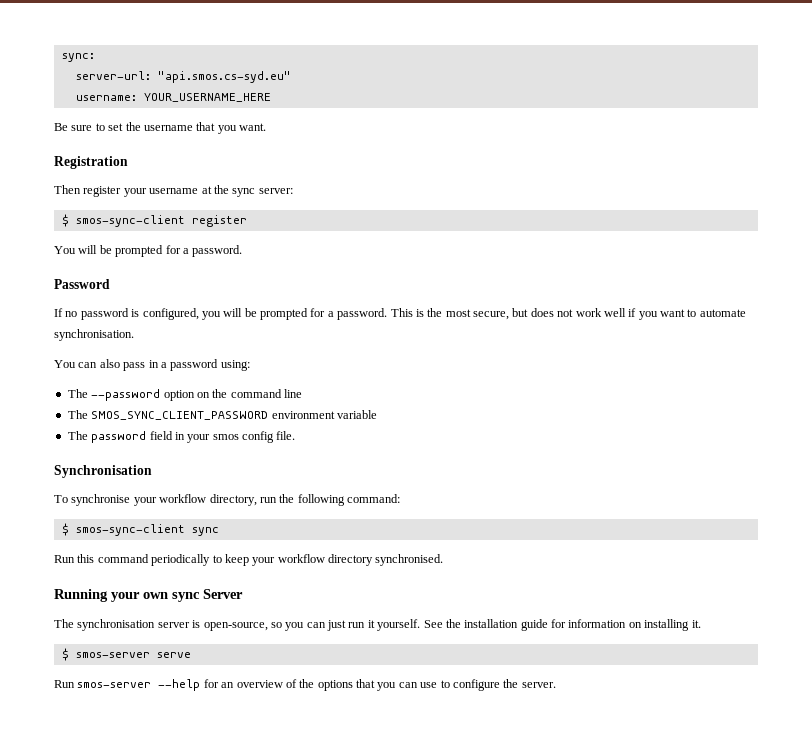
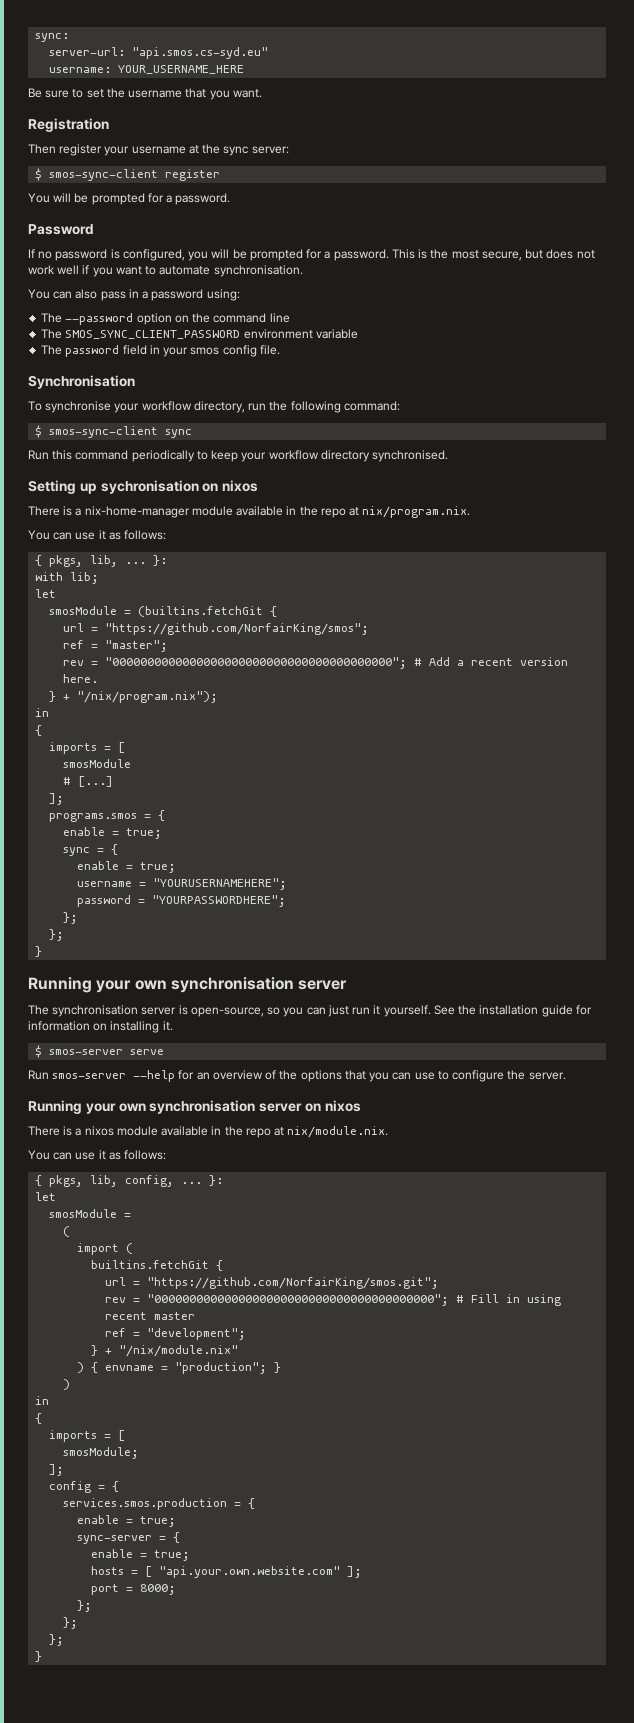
[54,589,243,602] // Running your own sync Server -> [28,480,259,494] [28,506,471,518] [28,530,167,540] [35,555,168,567] [35,572,100,584] [35,589,57,598] [49,606,278,617] [63,623,370,635] [63,640,169,652] [63,657,569,669] [63,674,99,683] [49,691,219,703] [35,708,50,717] [35,725,43,736] [49,742,126,754] [63,759,132,768] [63,776,114,787] [49,793,65,805] [49,810,166,822] [63,827,163,839] [63,844,119,856] [77,861,177,873] [77,878,288,890] [77,895,287,907] [63,912,79,924] [49,929,65,941] [35,946,43,957] [28,977,348,993] // Setting up sychronisation on nixos // There is a nix-home-manager module available in the repo at nix/program.nix. // You can use it as follows: // { pkgs, lib, ... }: // with lib; // let // smosModule = (builtins.fetchGit { // url = "https://github.com/NorfairKing/smos"; // ref = "master"; // rev = "0000000000000000000000000000000000000000"; # Add a recent version here. // } + "/nix/program.nix"); // in // { // imports = [ // smosModule // # [...] // ]; // programs.smos = { // enable = true; // sync = { // enable = true; // username = "YOURUSERNAMEHERE"; // password = "YOURPASSWORDHERE"; // }; // }; // } // Running your own synchronisation server
(556, 685) none -> [28,1100,361,1114] [28,1126,389,1138] [28,1150,167,1160] [35,1175,224,1187] [35,1192,57,1201] [49,1209,132,1218] [63,1226,71,1237] [77,1243,134,1255] [91,1260,224,1271] [105,1277,440,1289] [105,1294,562,1306] [105,1312,196,1320] [105,1328,247,1340] [91,1345,239,1357] [77,1362,282,1374] [63,1379,71,1390] [35,1396,50,1405] [35,1413,43,1424] [49,1430,126,1442] [63,1447,140,1459] [49,1464,65,1476] [49,1481,120,1493] [63,1498,256,1510] [77,1515,177,1527] [77,1532,181,1544] [91,1549,191,1561] [91,1566,363,1578] [91,1584,177,1595] [77,1600,93,1612] [63,1617,79,1629] [49,1634,65,1646] [35,1651,43,1662] // Running your own synchronisation server on nixos // There is a nixos module available in the repo at nix/module.nix. // You can use it as follows: // { pkgs, lib, config, ... }: // let // smosModule = // ( // import ( // builtins.fetchGit { // url = "https://github.com/NorfairKing/smos.git"; // rev = "0000000000000000000000000000000000000000"; # Fill in using recent master // ref = "development"; // } + "/nix/module.nix" // ) { envname = "production"; } // ) // in // { // imports = [ // smosModule; // ]; // config = { // services.smos.production = { // enable = true; // sync-server = { // enable = true; // hosts = [ "api.your.own.website.com" ]; // port = 8000; // }; // }; // }; // }

